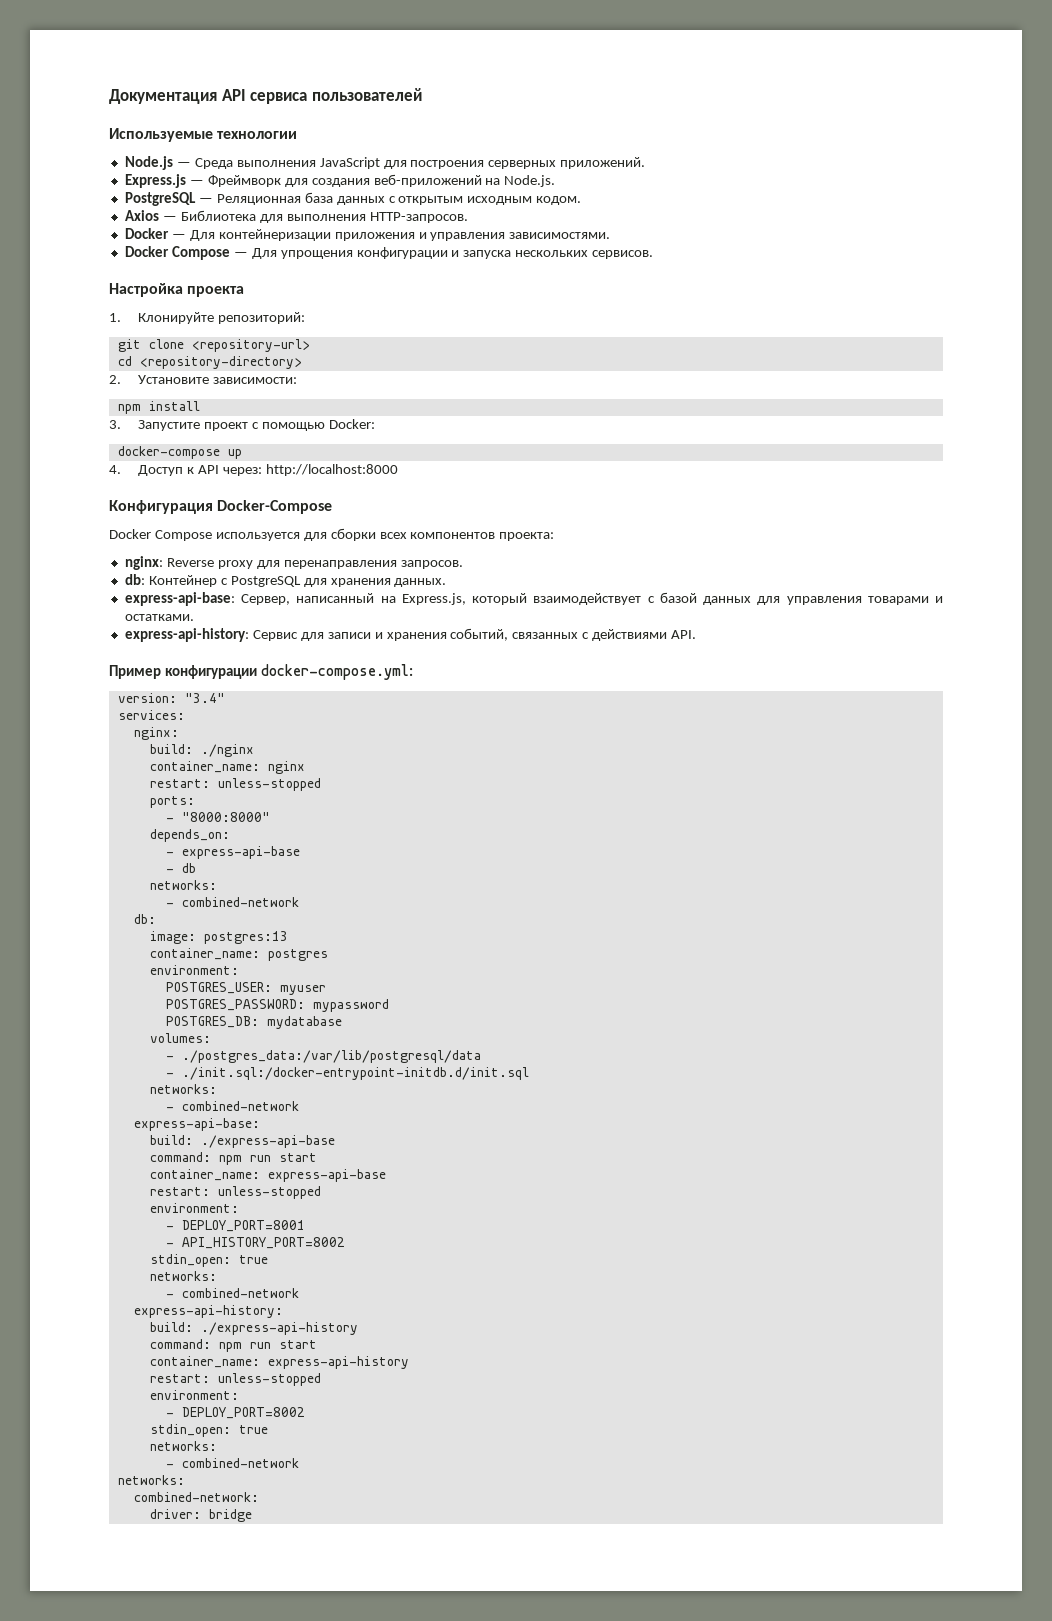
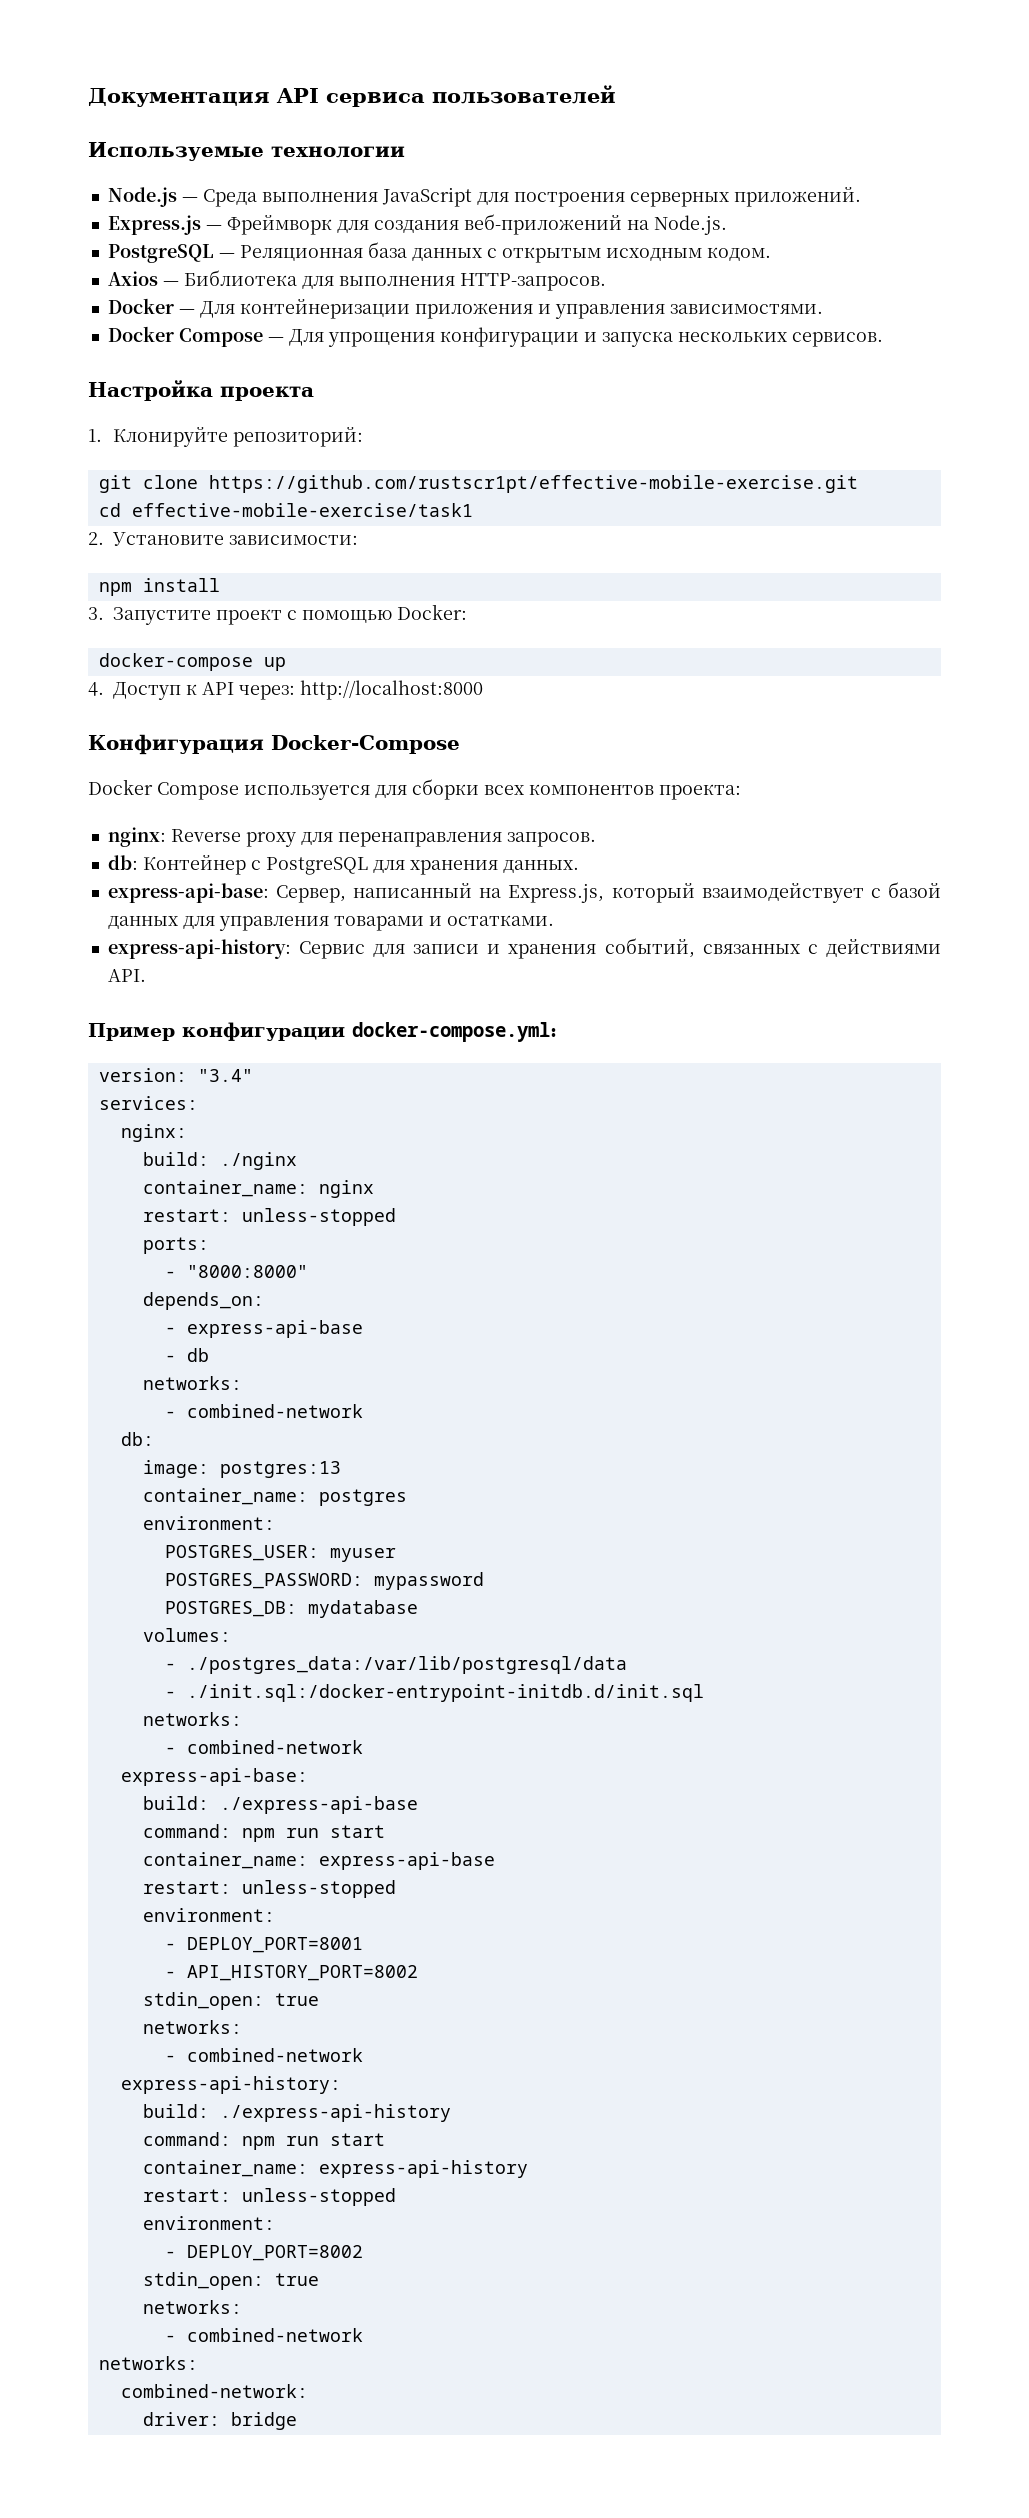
[191,339,310,352] <repository-url> -> [208,475,858,493] https://github.com/rustscr1pt/effective-mobile-exercise.git
[139,356,302,369] <repository-directory> -> [131,503,473,517] effective-mobile-exercise/task1

